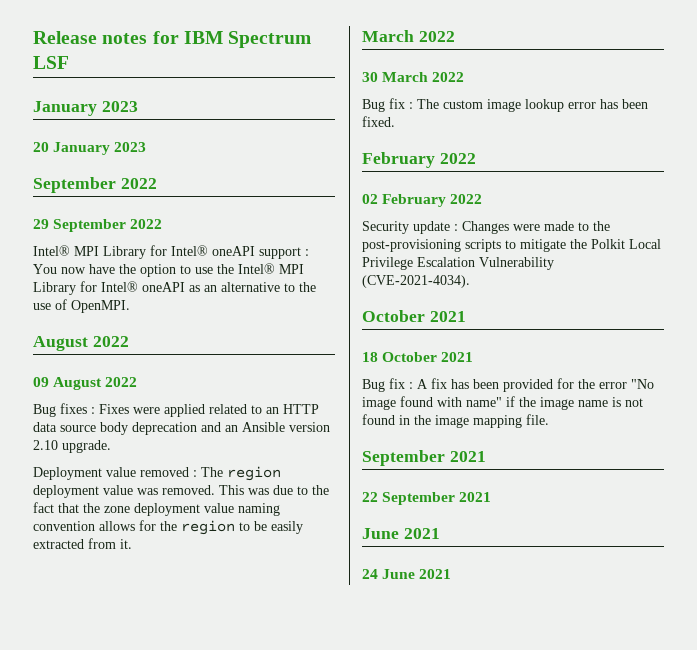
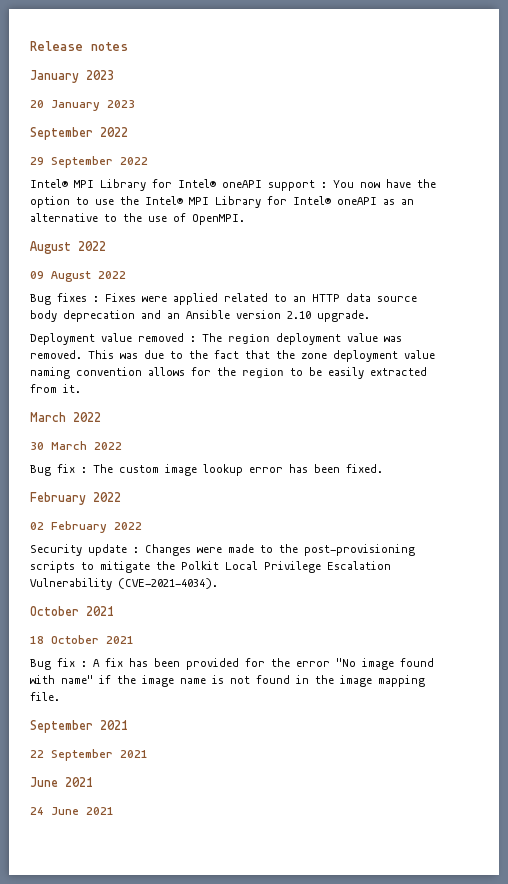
[152,31,312,48] [33,56,69,69] for IBM Spectrum LSF -> (128, 46) none

